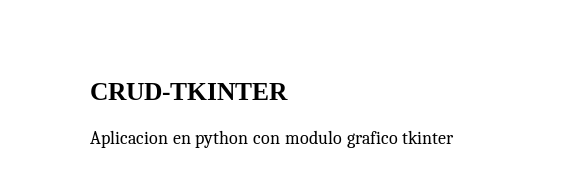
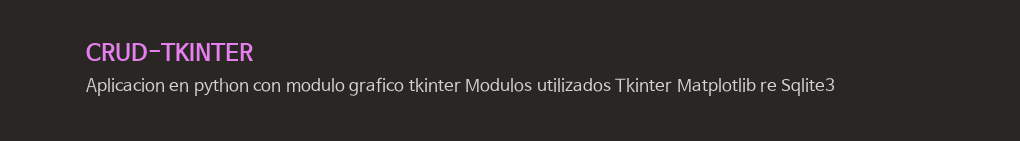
(455, 137) none -> [465,78,836,96] Modulos utilizados Tkinter Matplotlib re Sqlite3

